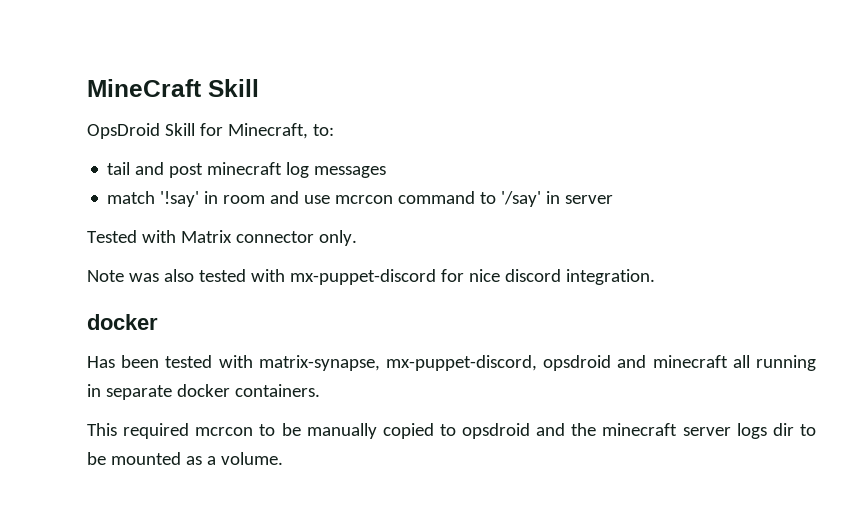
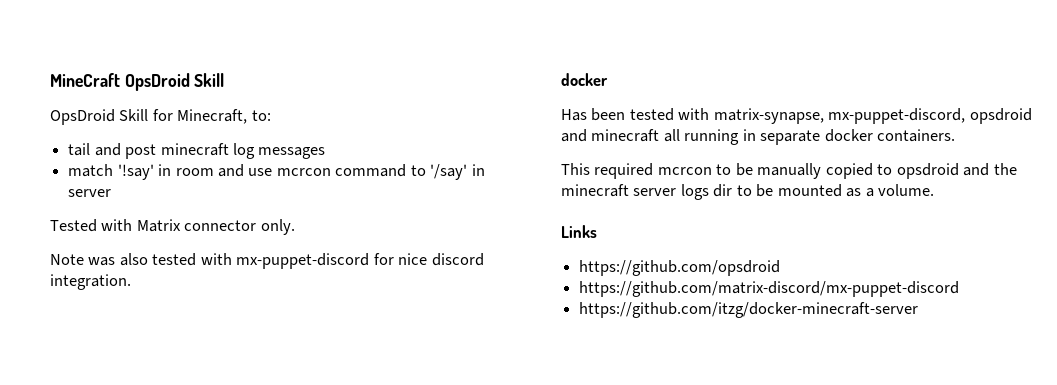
(201, 88) none -> [124,73,190,91] OpsDroid
(283, 458) none -> [561,225,597,238] [579,260,781,276] [579,281,960,297] [579,302,919,318] // Links // https://github.com/opsdroid // https://github.com/matrix-discord/mx-puppet-discord // https://github.com/itzg/docker-minecraft-server

